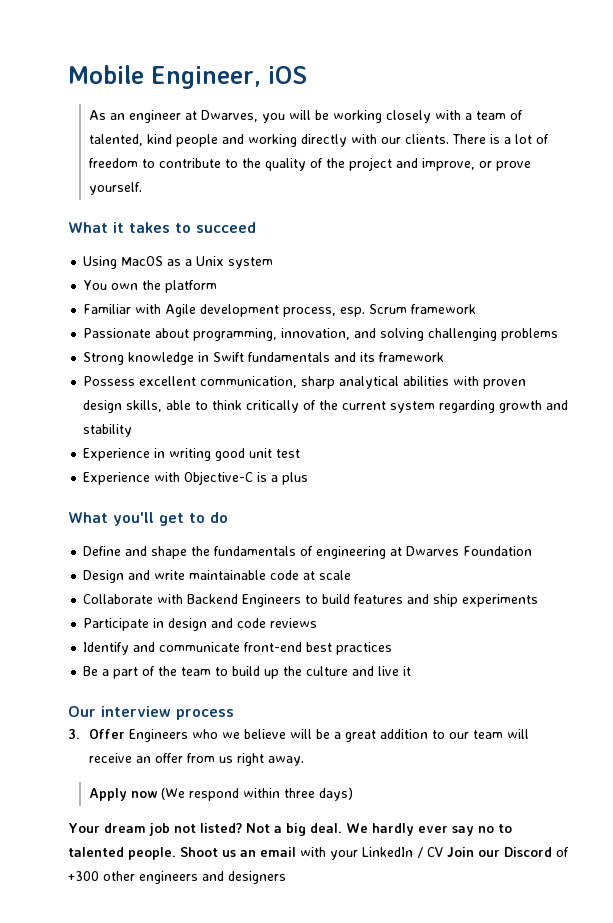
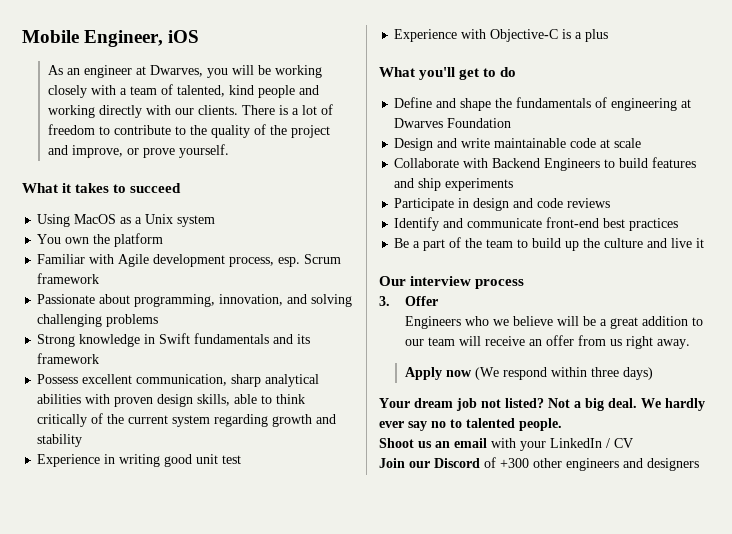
(125, 734) none -> (438, 301) //
(176, 853) none -> (562, 424) //
(443, 852) none -> (633, 443) //

